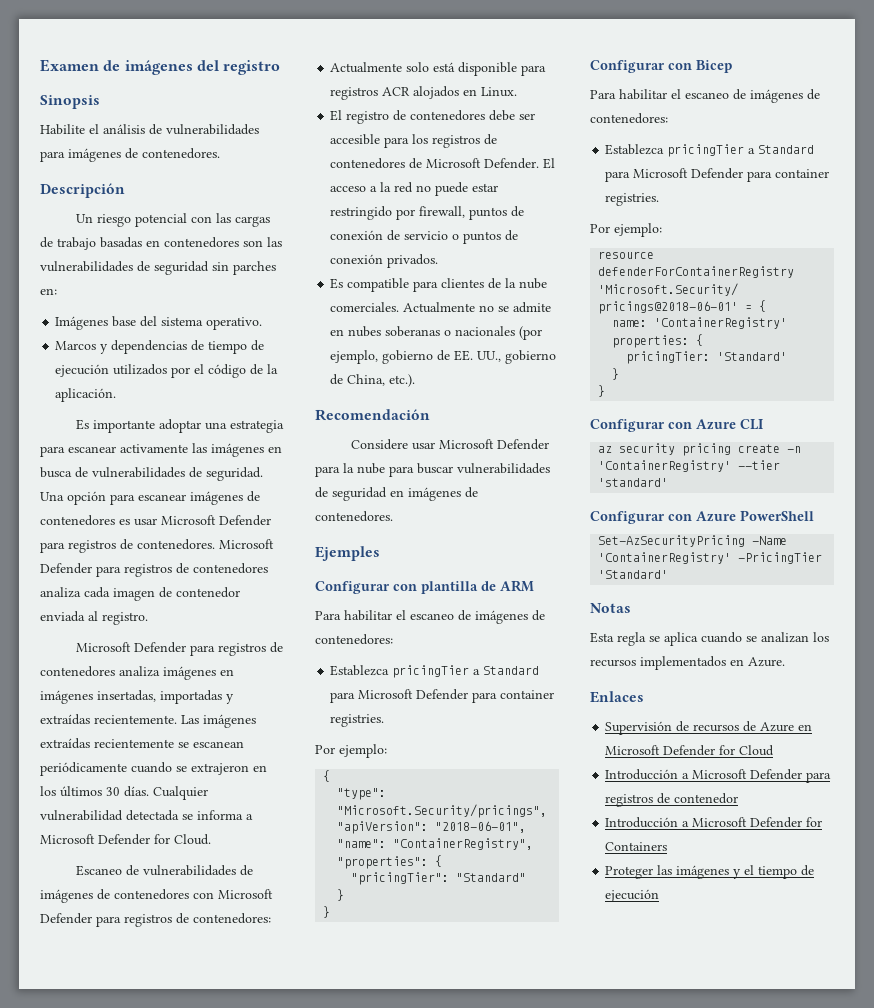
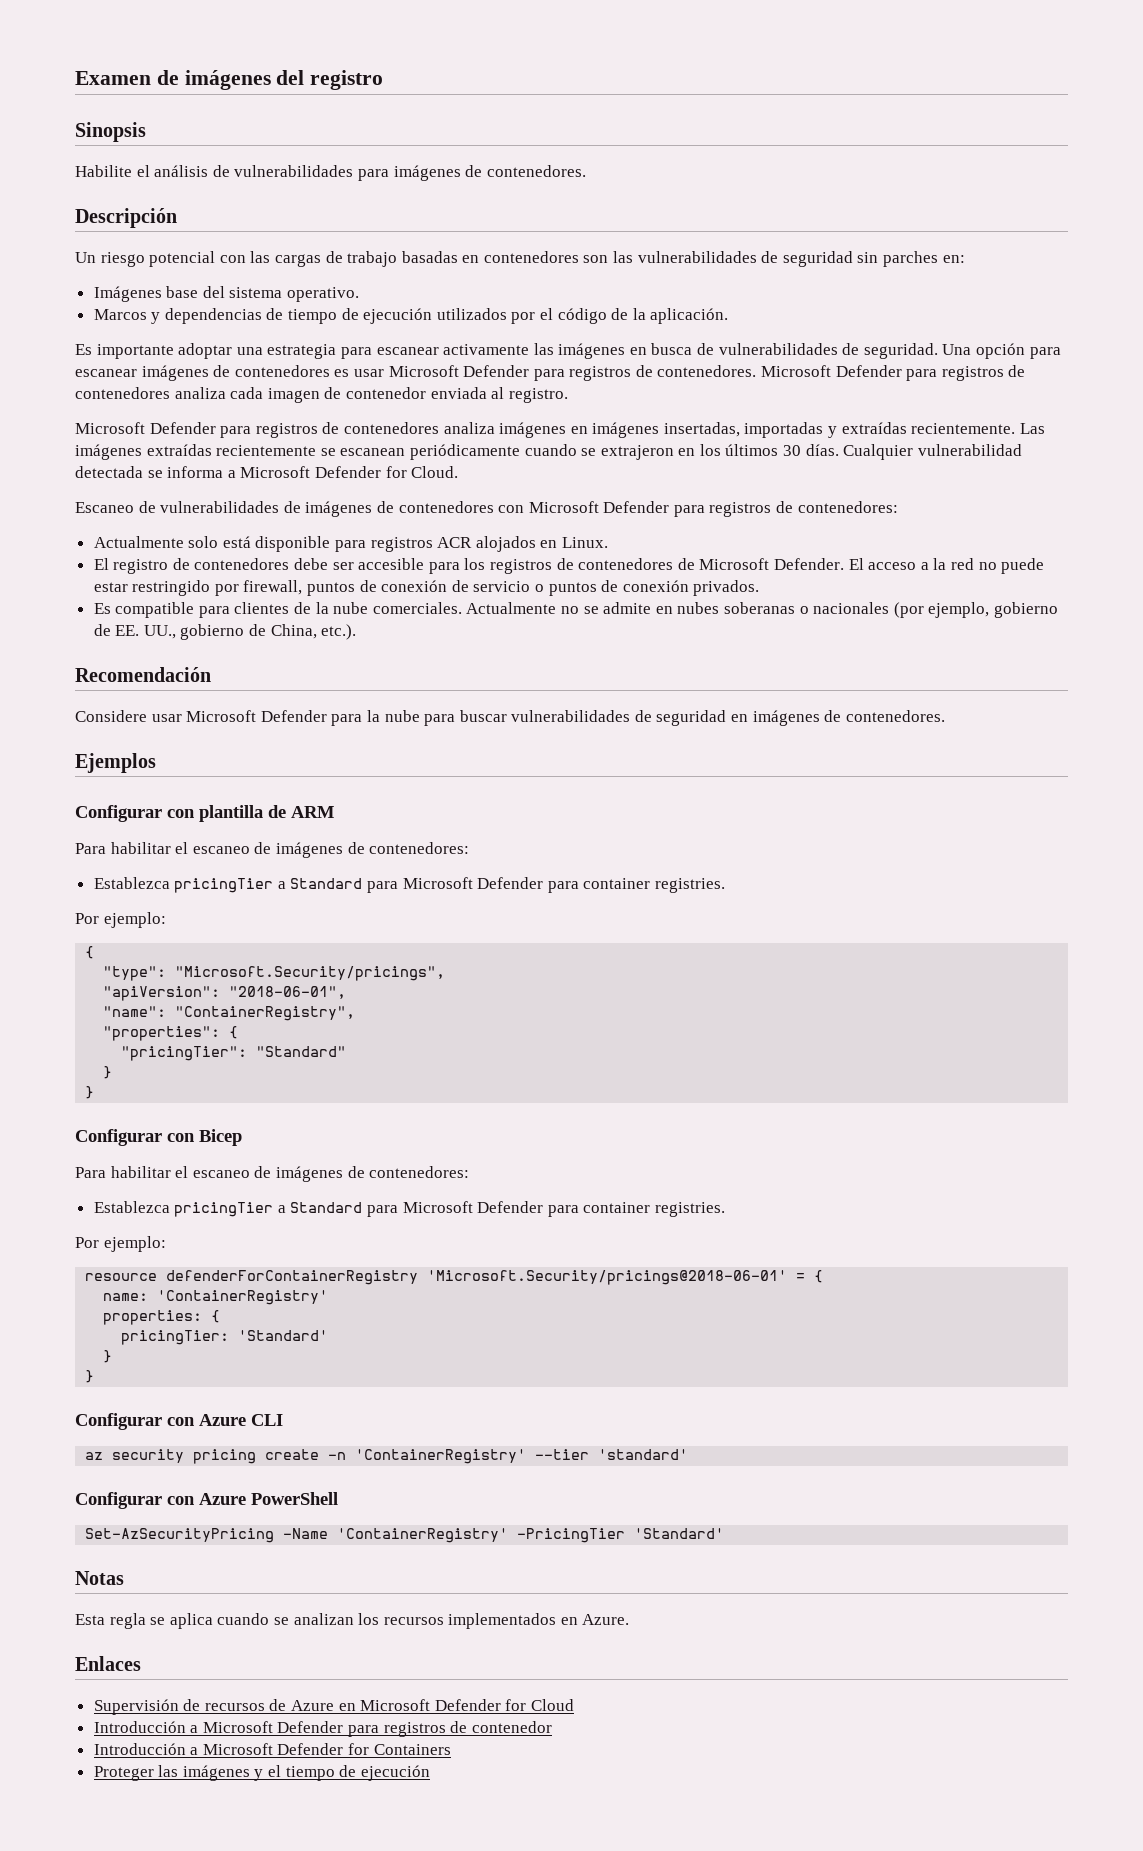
[315,546,380,561] Ejemples -> [75,753,156,773] Ejemplos

